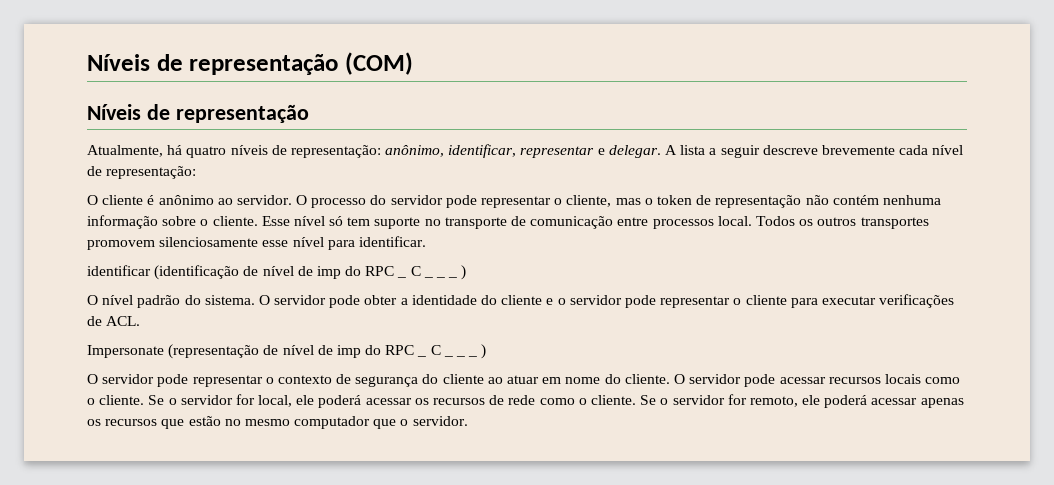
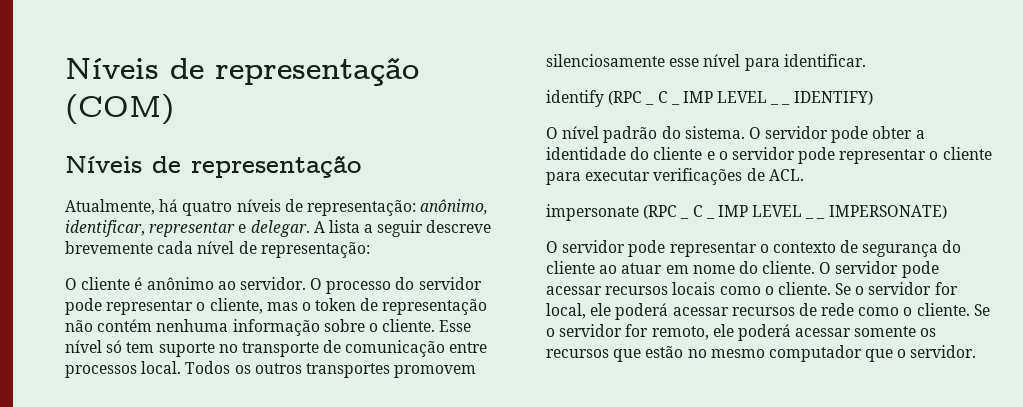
[87,265,395,280] [397,276,407,278] [410,266,421,276] [423,265,467,280] identificar (identificação de nível de imp do RPC _ C _ _ _ ) -> [546,90,655,107] [657,91,668,103] [670,103,680,105] [682,91,768,103] [770,91,873,105] identify (RPC _ C _ IMP LEVEL _ _ IDENTIFY)
[87,344,415,359] [417,355,427,357] [430,345,441,355] [443,344,487,359] Impersonate (representação de nível de imp do RPC _ C _ _ _ ) -> [546,204,690,221] [692,205,703,217] [705,217,715,219] [717,205,803,217] [805,205,947,219] impersonate (RPC _ C _ IMP LEVEL _ _ IMPERSONATE)
[414,398,429,405] os -> (729, 311) none
[920,398,964,408] apenas -> [854,326,917,337] somente

